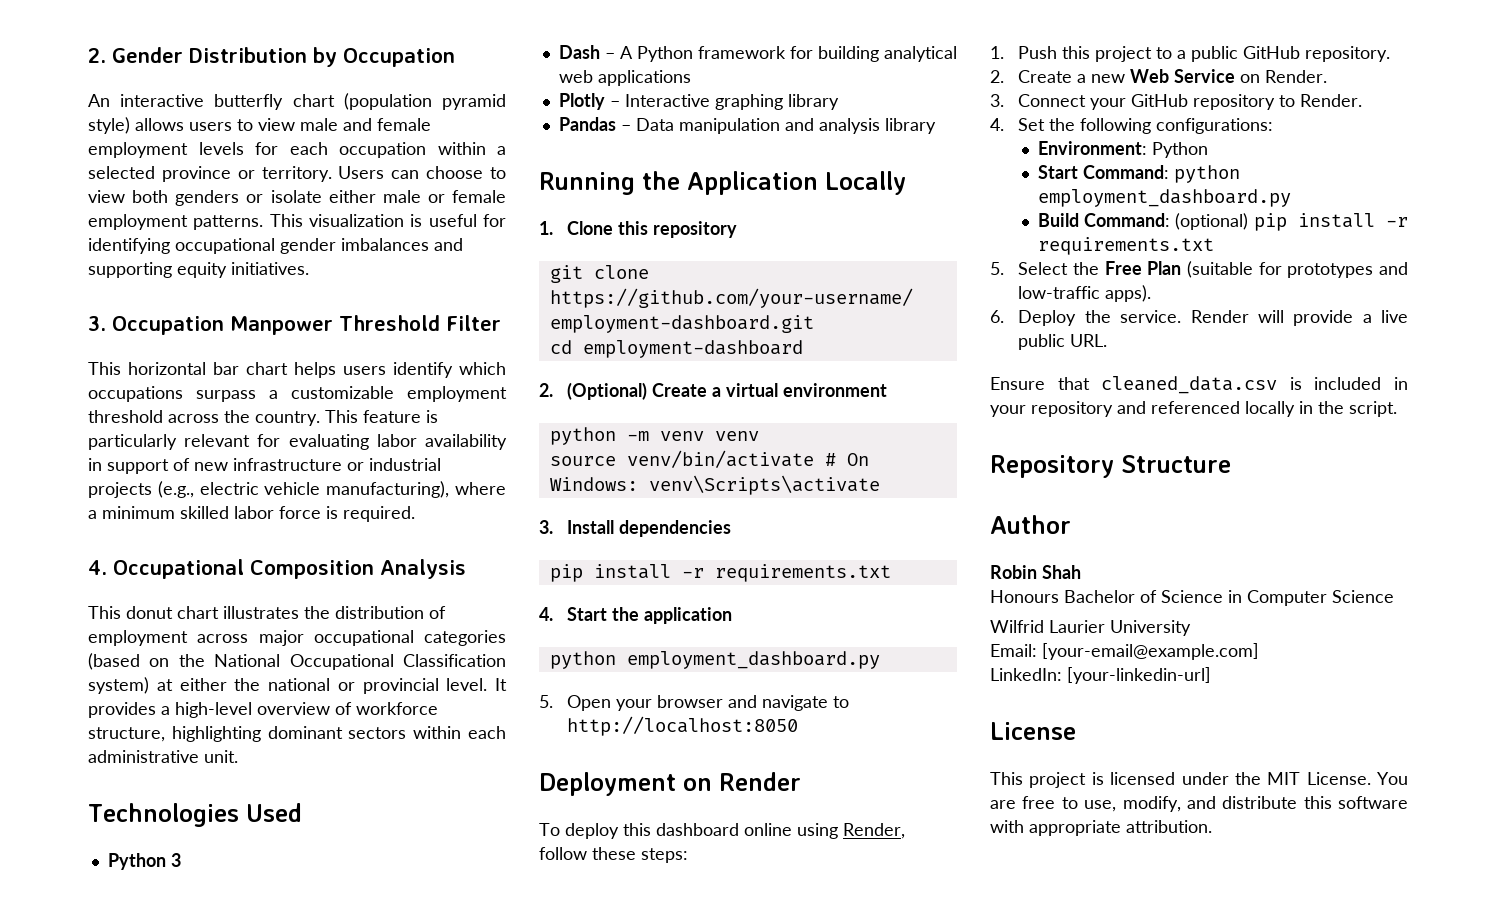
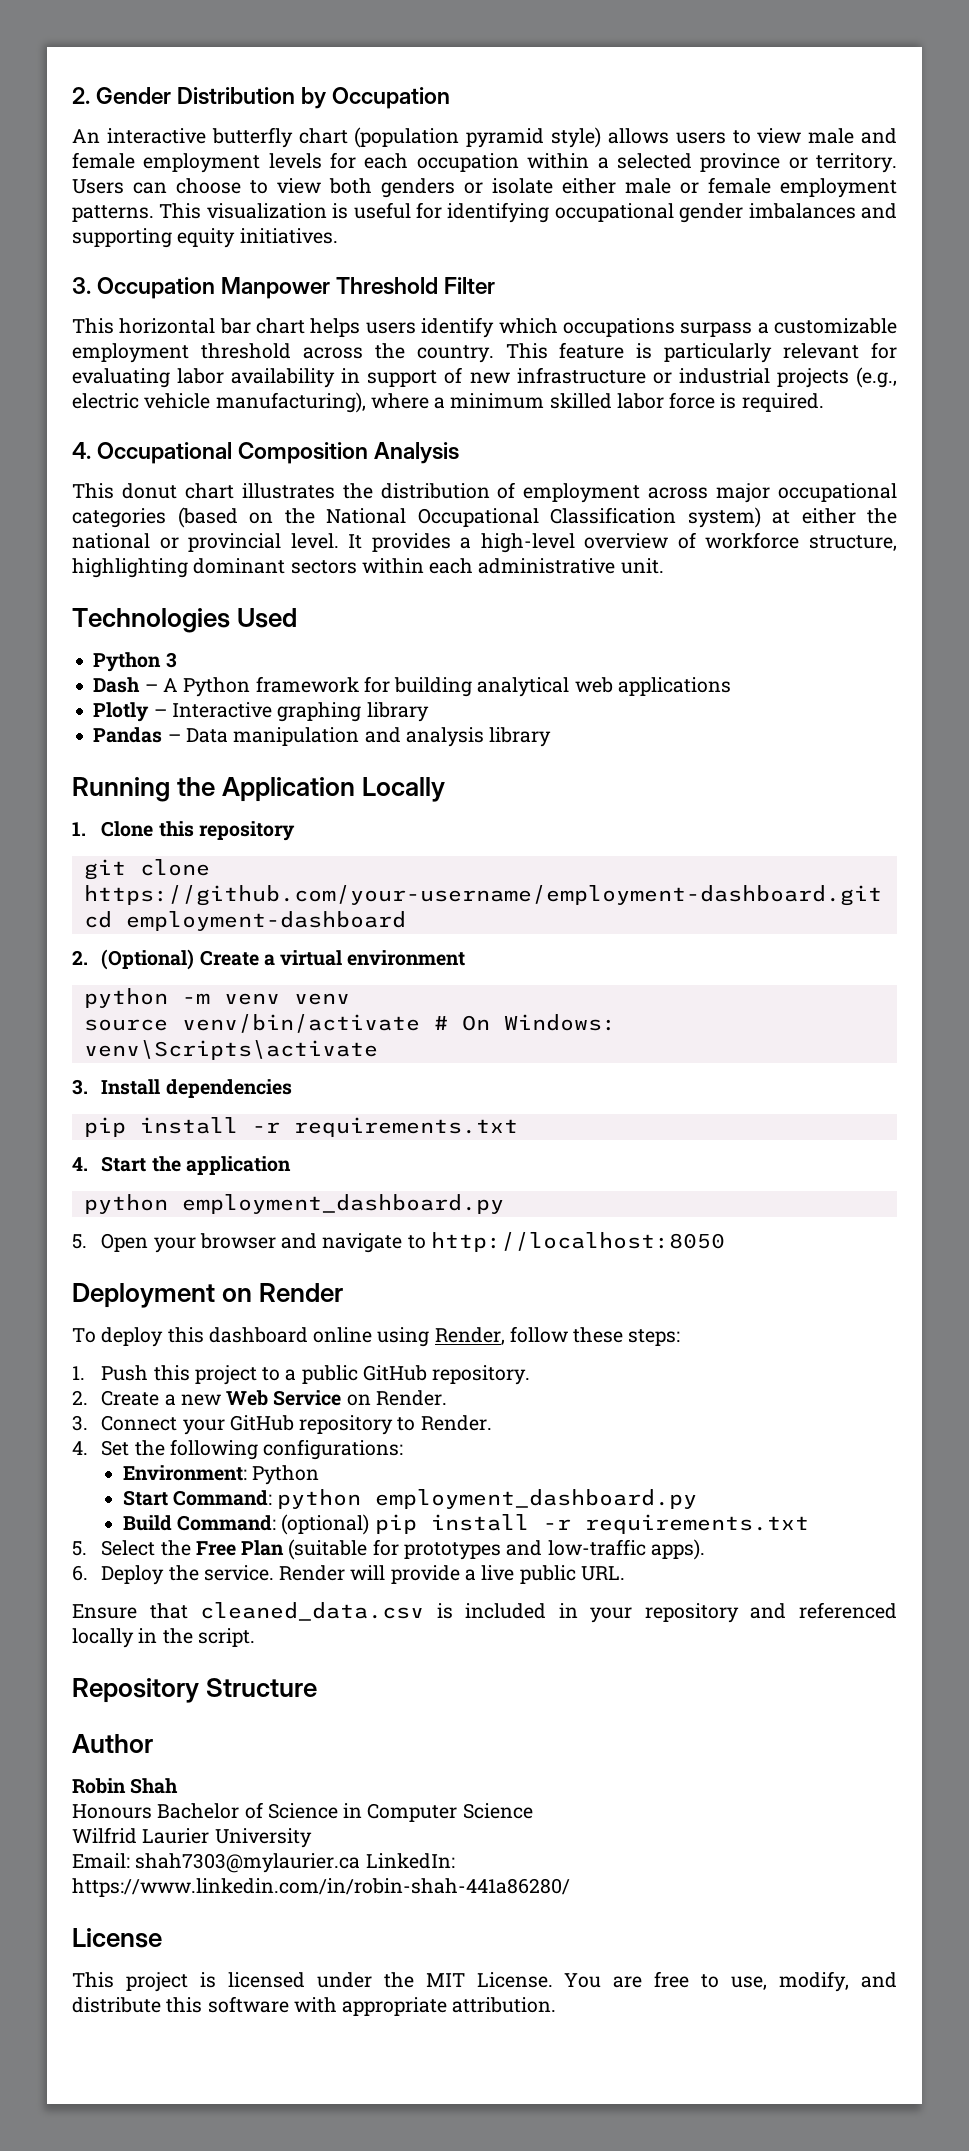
[1042,643,1259,660] [990,667,1211,684] [your-email@example.com] // LinkedIn: [your-linkedin-url] -> [135,1853,455,1873] [72,1878,570,1897] shah7303@mylaurier.ca LinkedIn: https://www.linkedin.com/in/robin-shah-441a86280/

